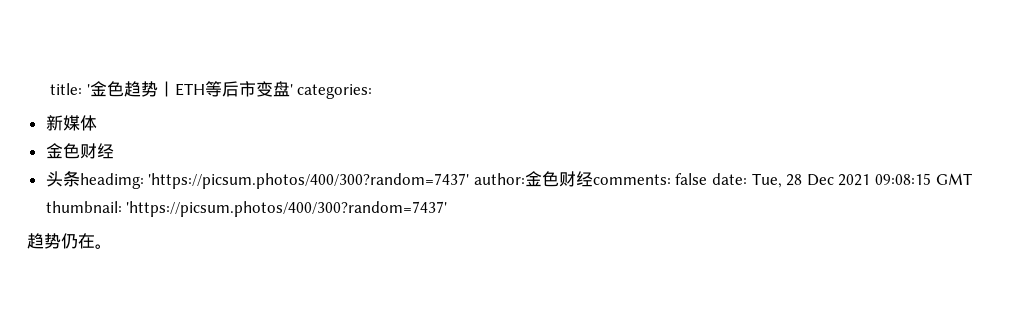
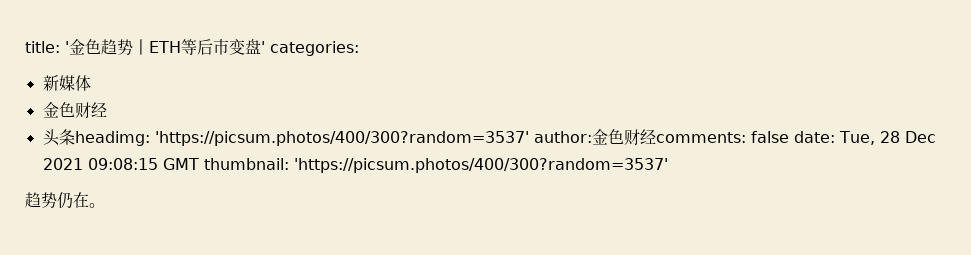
[148,173,470,189] 'https://picsum.photos/400/300?random=7437' -> [154,131,529,146] 'https://picsum.photos/400/300?random=3537'
[126,201,448,217] 'https://picsum.photos/400/300?random=7437' -> [293,158,668,173] 'https://picsum.photos/400/300?random=3537'

